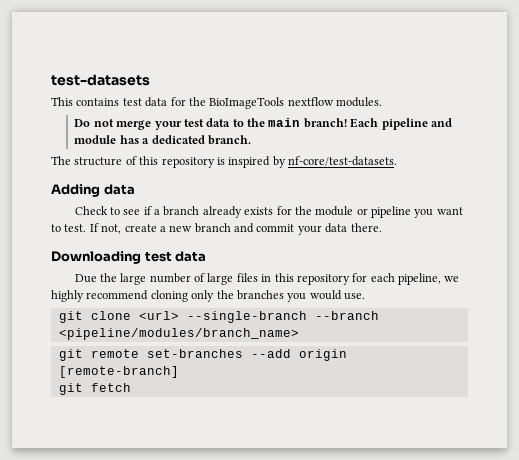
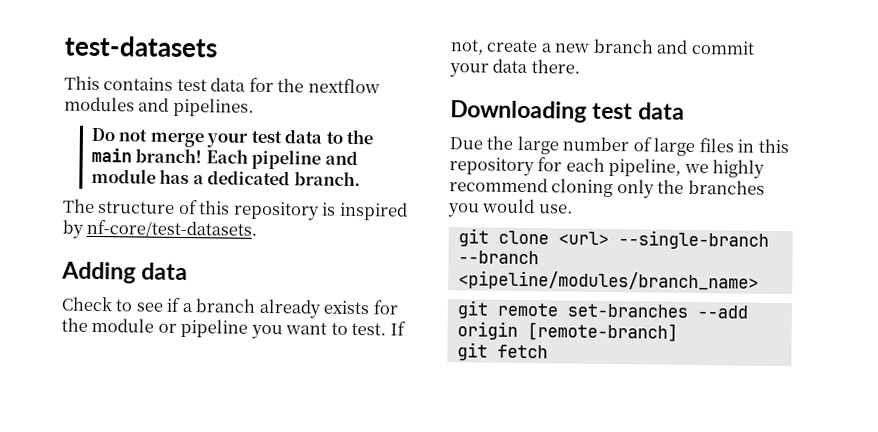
[209,97,382,109] BioImageTools nextflow modules. -> [307,78,380,94] [64,96,254,117] nextflow modules and pipelines.

